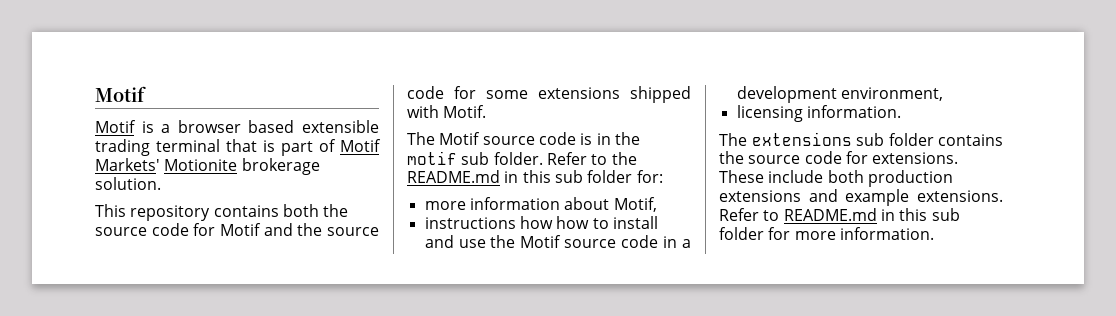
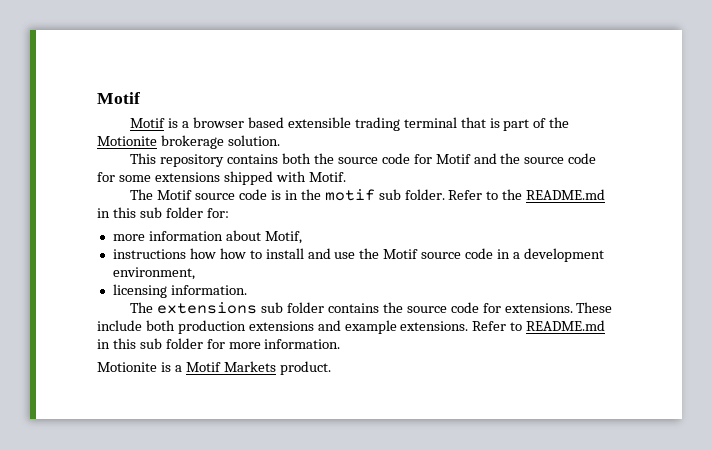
[340,139,381,152] [95,158,160,171] Motif Markets' -> [549,117,570,128] the
(934, 233) none -> [97,361,331,375] // Motionite is a Motif Markets product.

